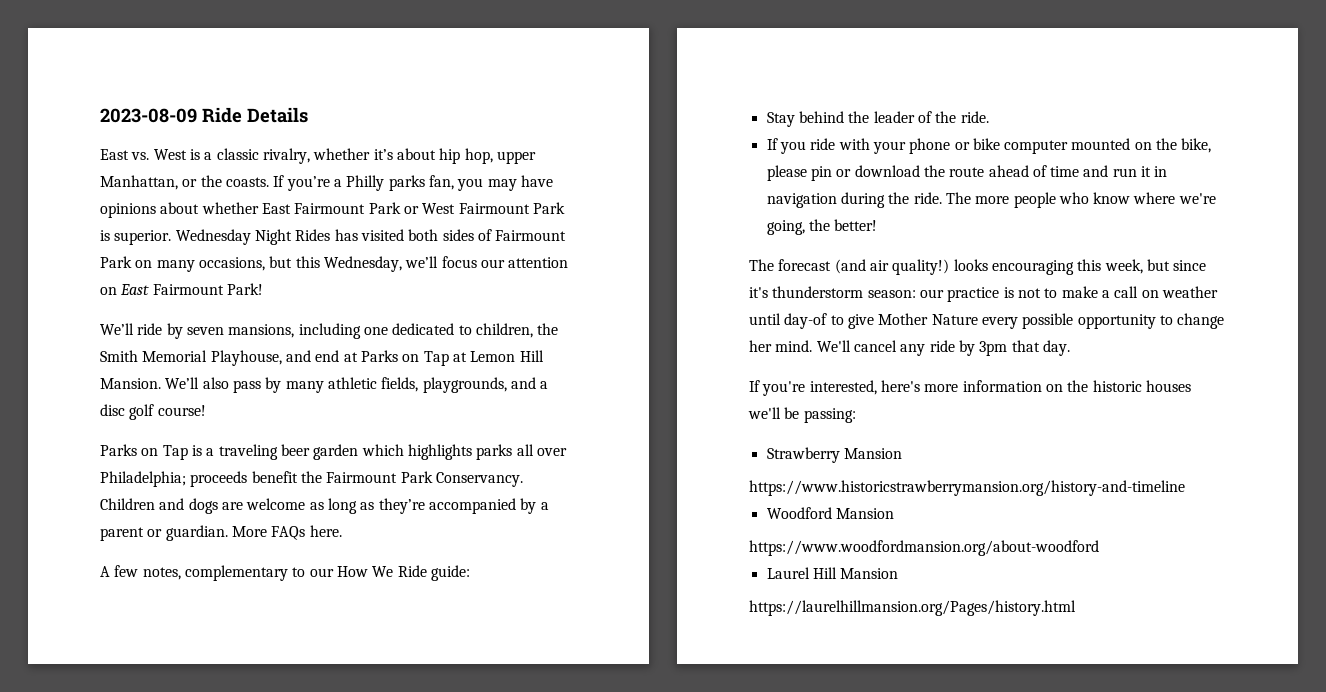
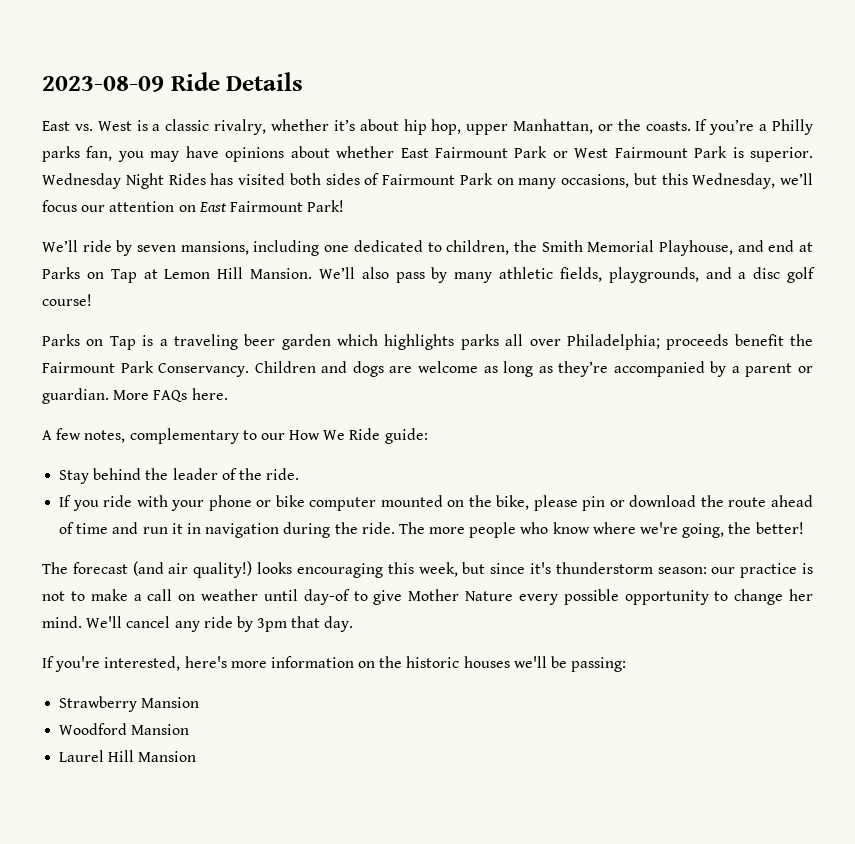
[749,480,1185,496] // https://www.historicstrawberrymansion.org/history-and-timeline -> (200, 702) none
[749,540,1099,556] // https://www.woodfordmansion.org/about-woodford -> (190, 729) none
[749,600,1076,616] // https://laurelhillmansion.org/Pages/history.html -> (197, 756) none

